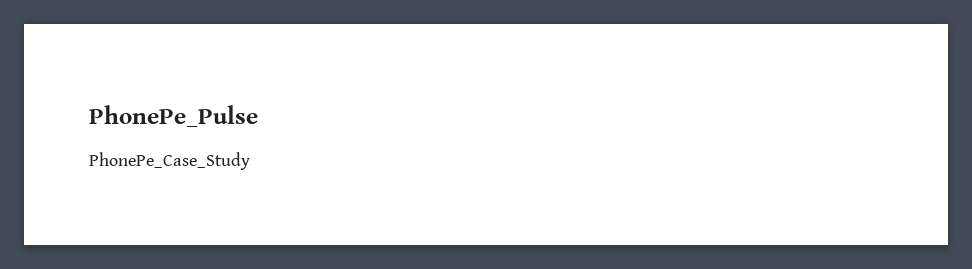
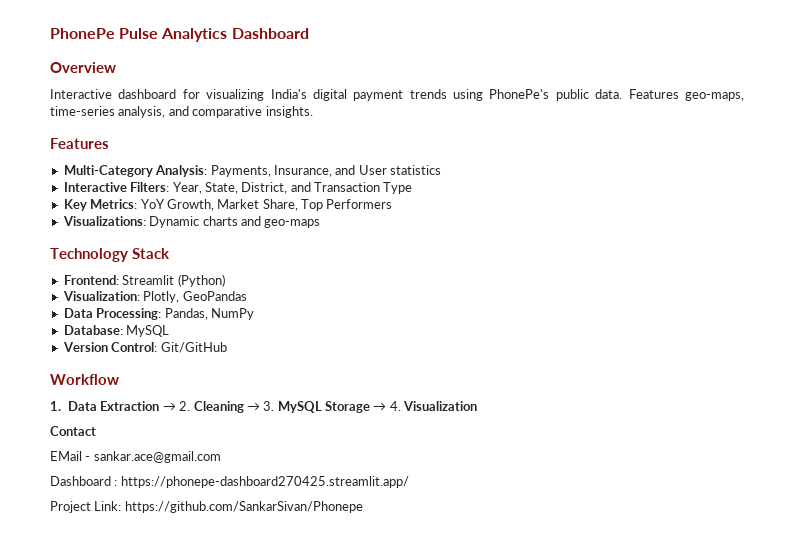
[89,105,258,127] [89,152,250,170] PhonePe_Pulse // PhonePe_Case_Study -> [50,28,309,42] [50,62,116,73] [50,89,744,101] [50,106,313,118] [50,138,109,149] [63,165,441,177] [63,182,413,194] [63,199,393,211] [62,216,321,228] [50,248,170,262] [63,274,225,287] [62,291,247,303] [63,308,254,320] [63,325,170,337] [62,342,227,353] [50,374,119,385] [50,401,478,413] [50,426,96,436] [50,451,221,463] [50,476,409,488] [50,501,363,513] PhonePe Pulse Analytics Dashboard // Overview // Interactive dashboard for visualizing India's digital payment trends using PhonePe's public data. Features geo-maps, time-series analysis, and comparative insights. // Features // Multi-Category Analysis: Payments, Insurance, and User statistics // Interactive Filters: Year, State, District, and Transaction Type // Key Metrics: YoY Growth, Market Share, Top Performers // Visualizations: Dynamic charts and geo-maps // Technology Stack // Frontend: Streamlit (Python) // Visualization: Plotly, GeoPandas // Data Processing: Pandas, NumPy // Database: MySQL // Version Control: Git/GitHub // Workflow // 1. Data Extraction → 2. Cleaning → 3. MySQL Storage → 4. Visualization // Contact // EMail - sankar.ace@gmail.com // Dashboard : https://phonepe-dashboard270425.streamlit.app/ // Project Link: https://github.com/SankarSivan/Phonepe

